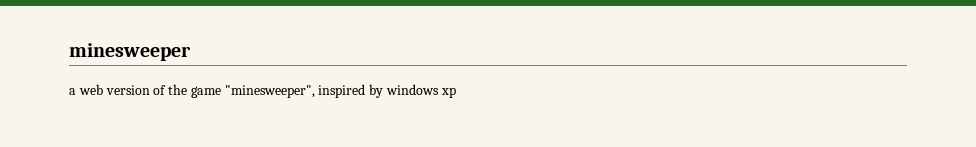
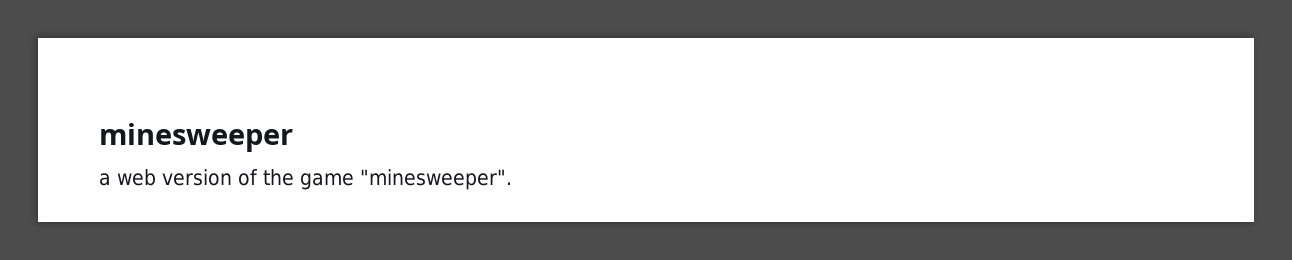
[224,84,456,98] "minesweeper", inspired by windows xp -> [360,169,512,190] "minesweeper".

